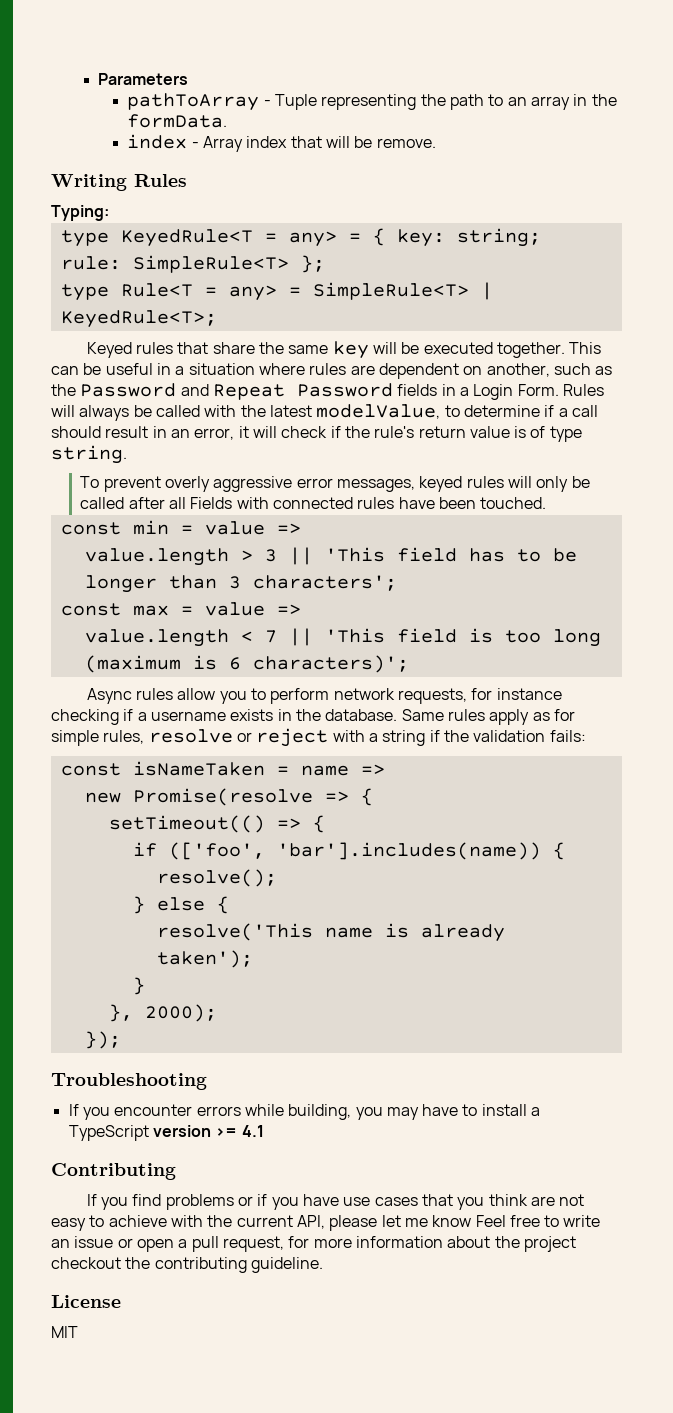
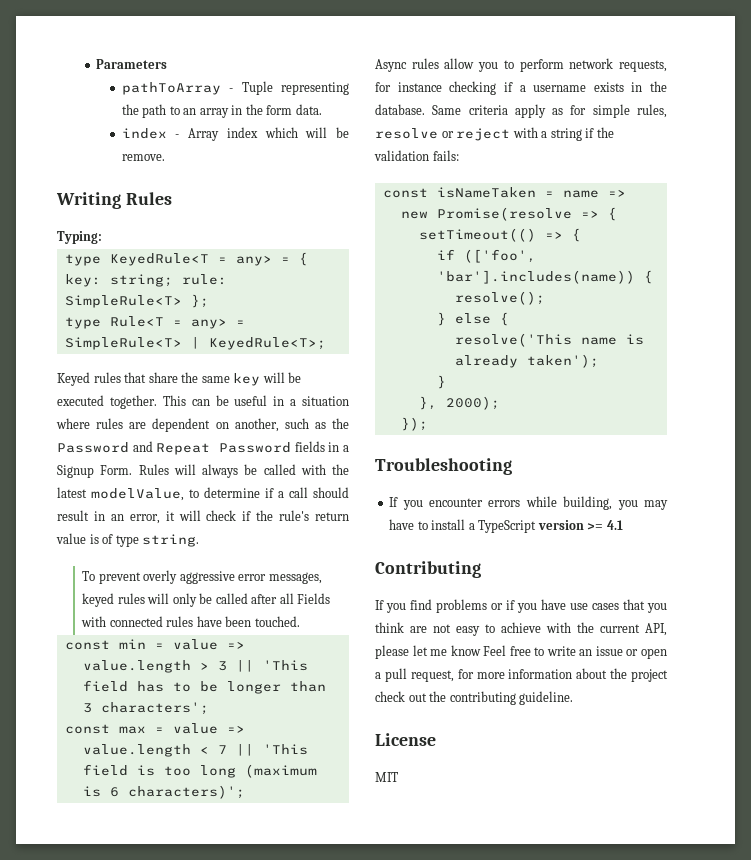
[127,114,228,128] formData. -> [266,104,322,115] form data.
[290,136,322,148] that -> [264,127,298,138] which
[473,384,514,400] Login -> [57,465,94,478] Signup
[447,709,485,721] rules -> [468,105,508,115] criteria
[51,1257,121,1269] checkout -> [375,691,427,702] check out

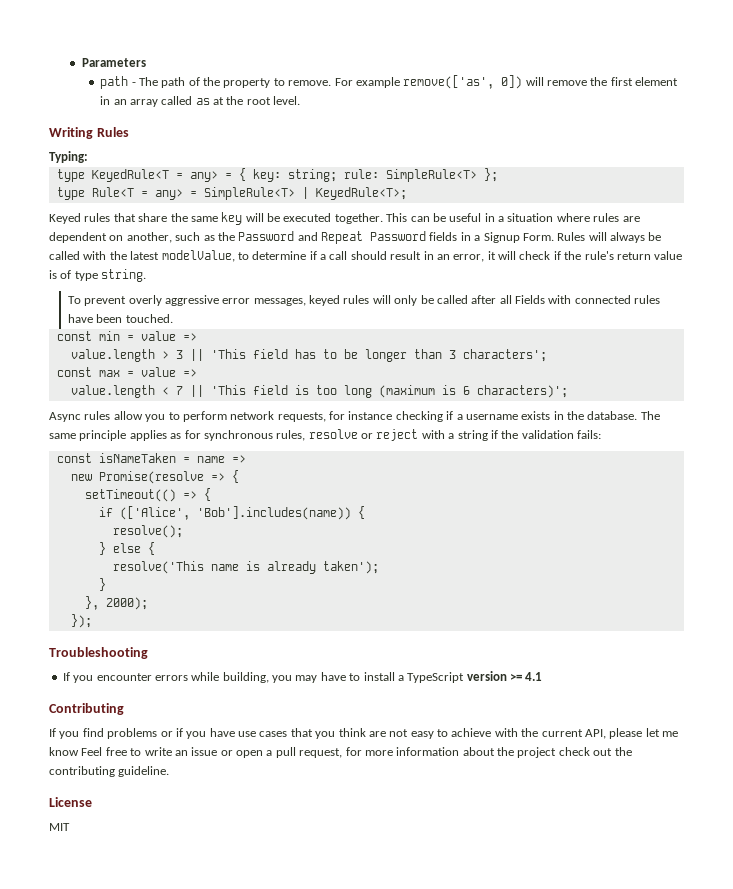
[121,81,349,95] [121,104,322,118] [121,127,349,141] [121,154,165,161] pathToArray - Tuple representing the path to an array in the form data. // index - Array index which will be remove. -> [100,75,679,89] [100,96,301,107] path - The path of the property to remove. For example remove(['as', 0]) will remove the first element in an array called as at the root level.
[432,104,546,118] Same criteria apply -> [640,411,660,420] [49,430,167,441] The same principle applies
[592,104,630,118] simple -> [203,430,273,441] synchronous
[463,249,536,263] [436,270,635,284] (['foo', 'bar'].includes(name)) -> [119,506,351,520] (['Alice', 'Bob'].includes(name))

